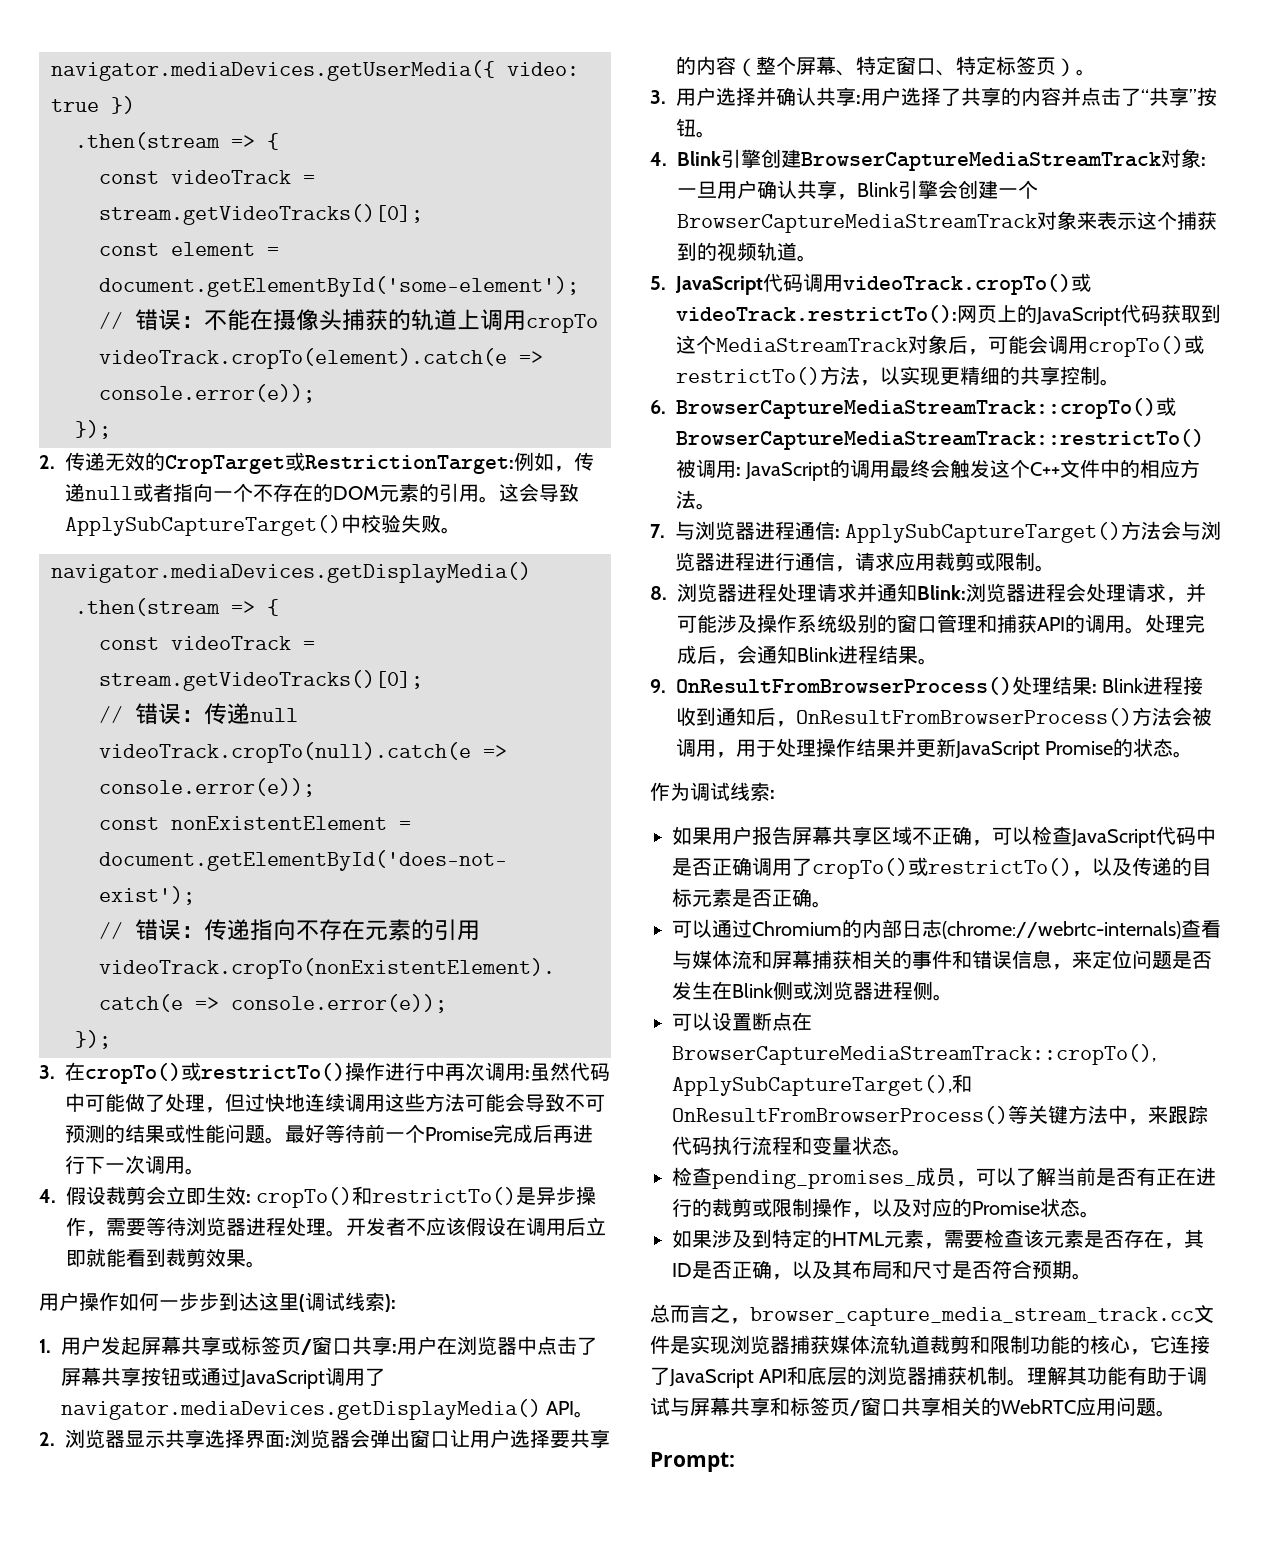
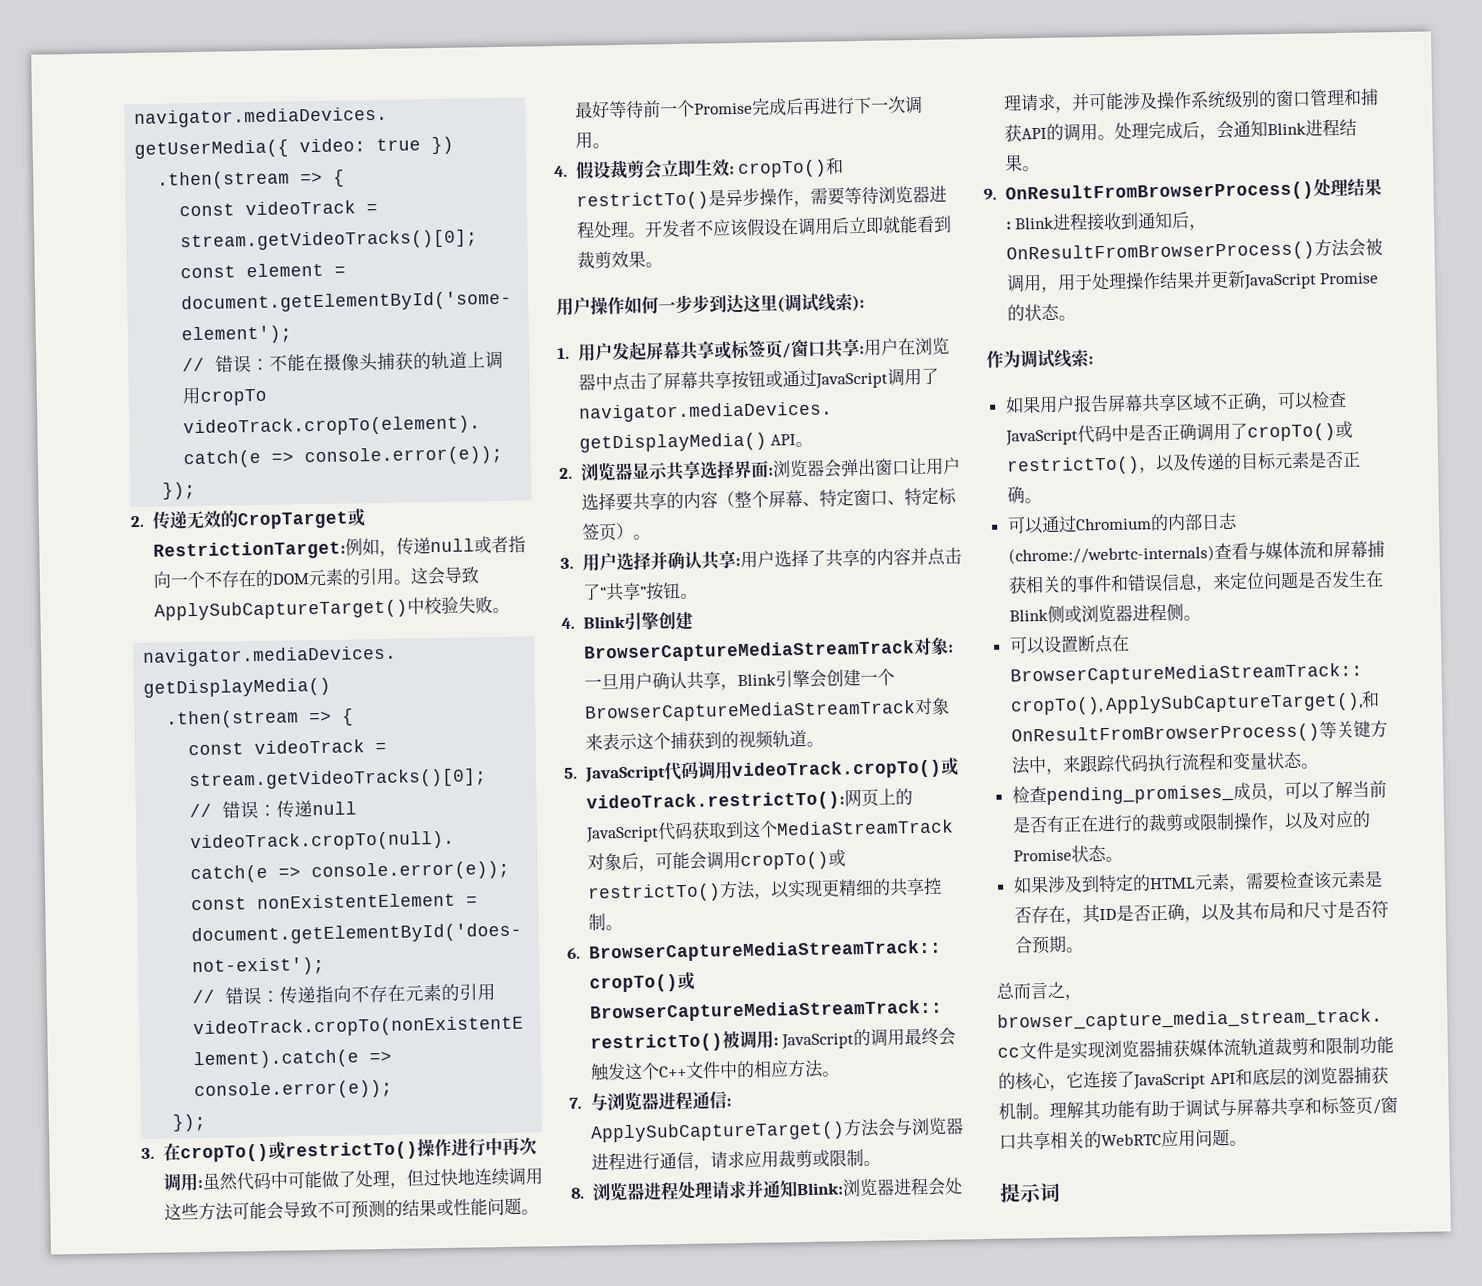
[650,1452,735,1472] Prompt: -> [999,1182,1061,1203] 提示词

